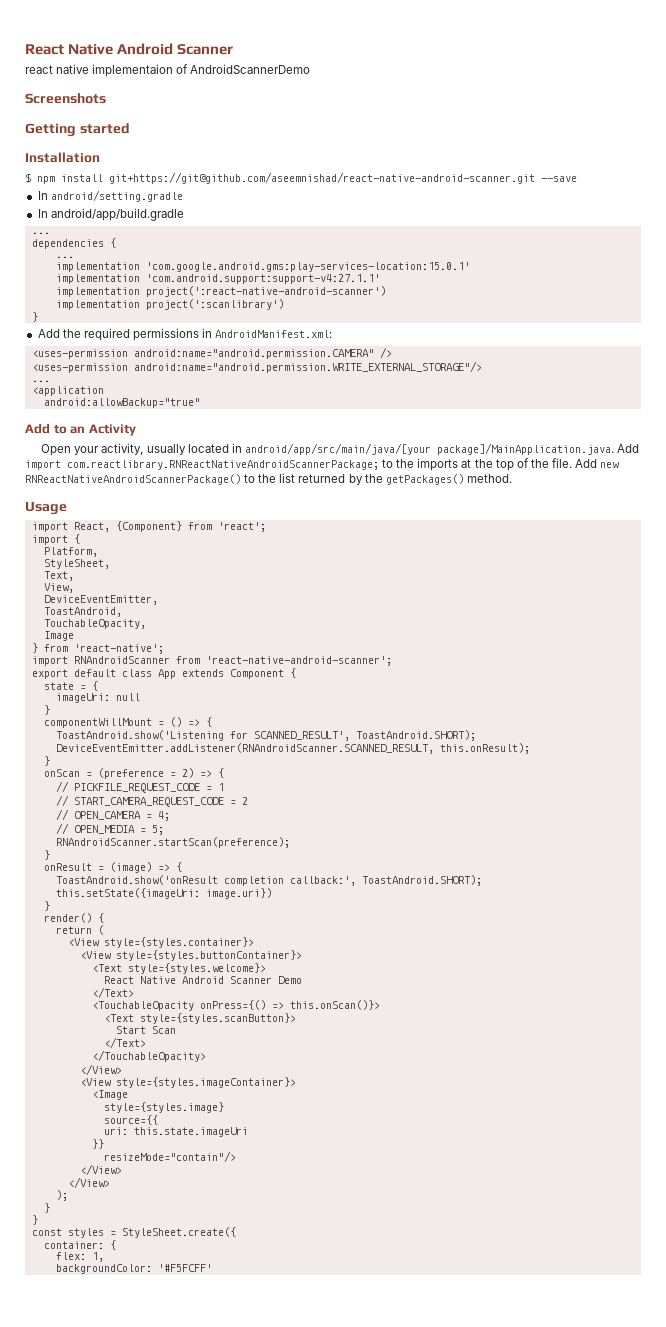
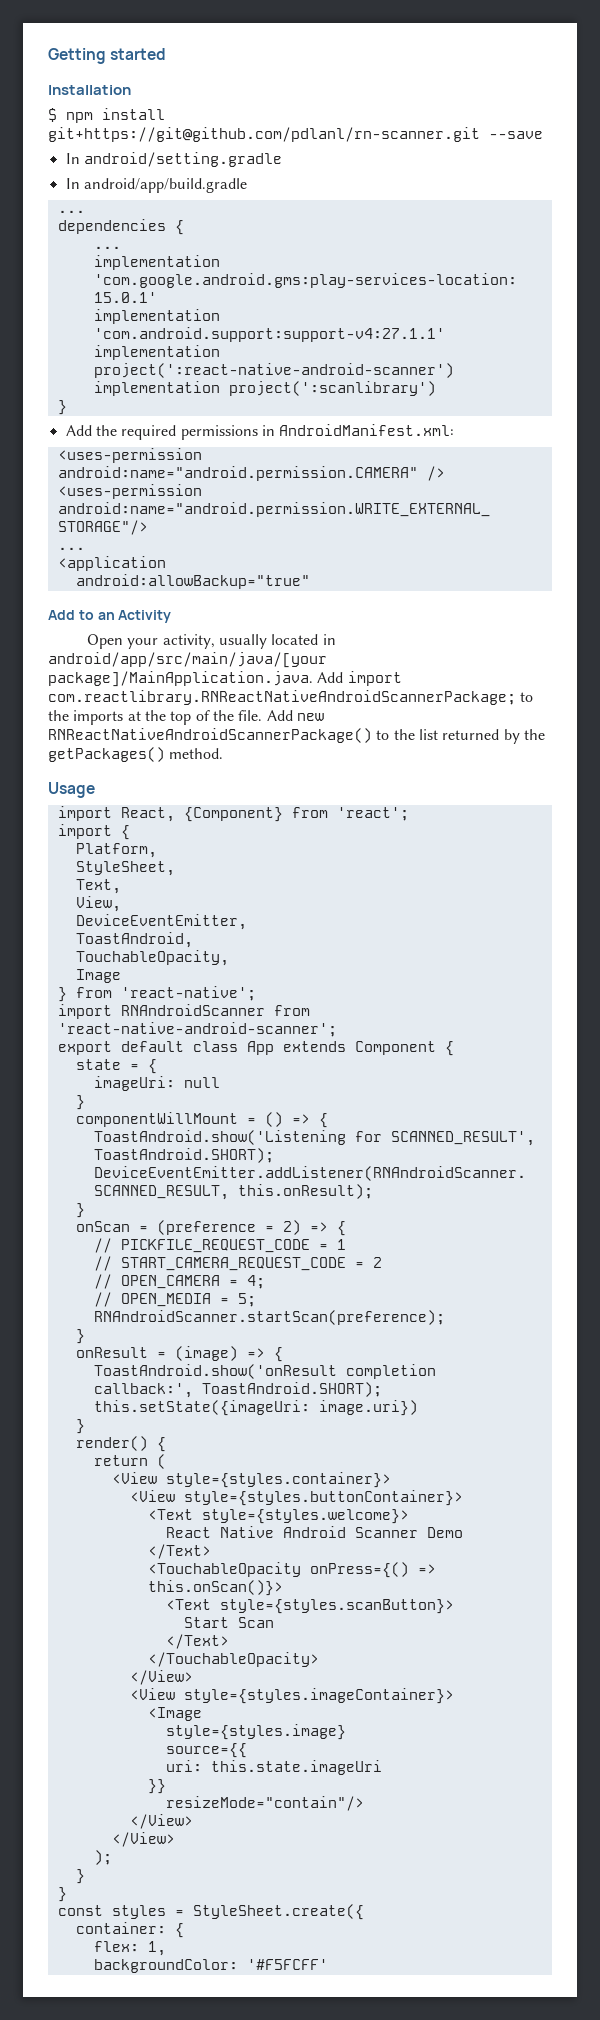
[25,43,234,55] [25,64,311,77] [25,93,106,104] React Native Android Scanner // react native implementaion of AndroidScannerDemo // Screenshots // -> (48, 56) none
[109,172,535,184] git+https://git@github.com/aseemnishad/react-native-android-scanner.git -> [48,127,480,142] git+https://git@github.com/pdlanl/rn-scanner.git

